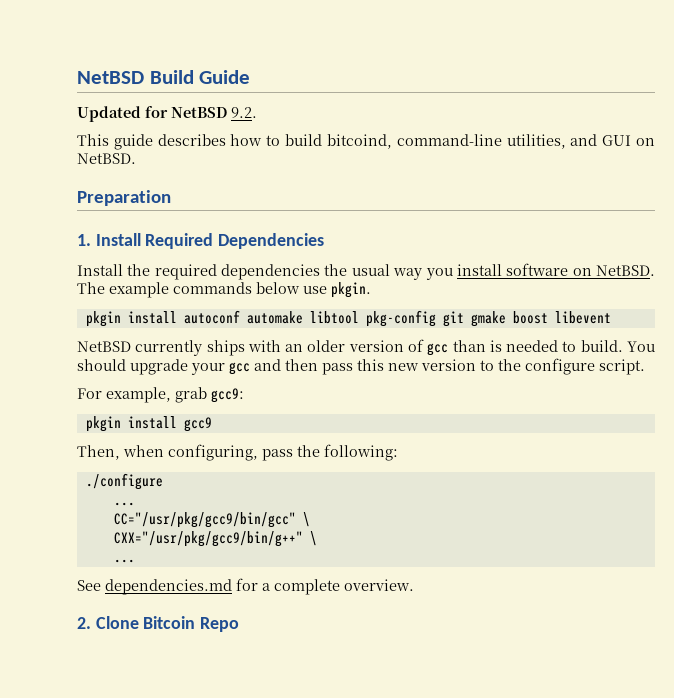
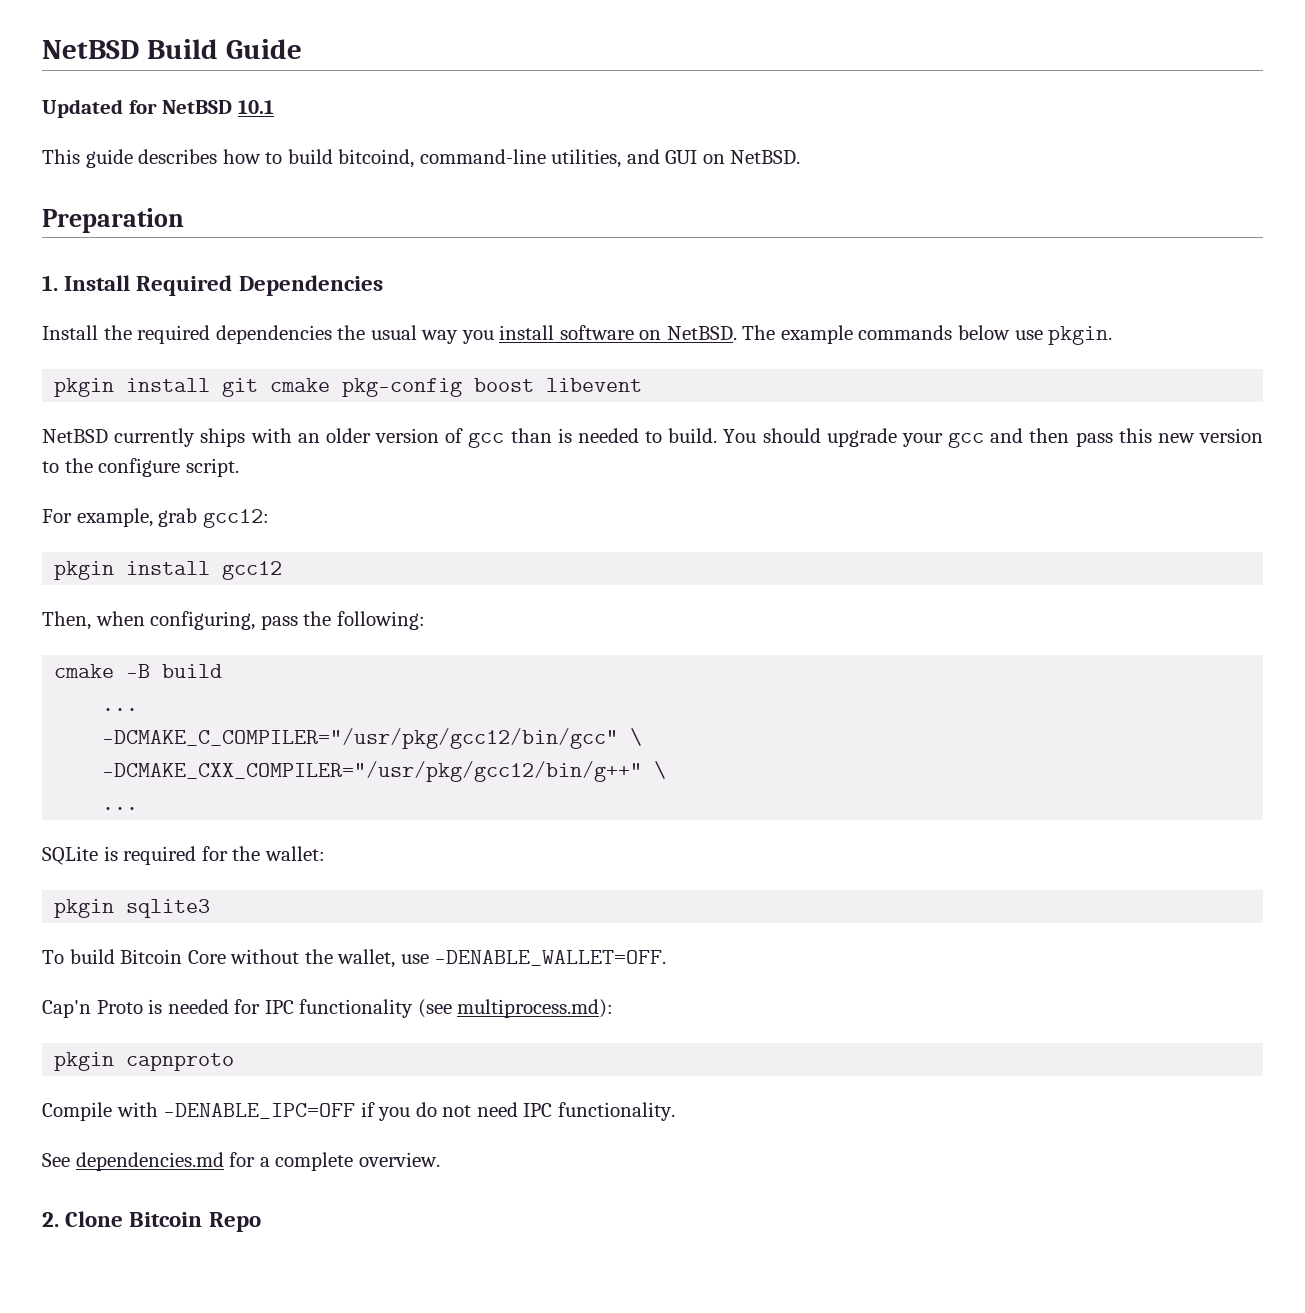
[231,107,257,118] 9.2. -> [237,100,274,114] 10.1
[183,310,506,327] autoconf automake libtool pkg-config git gmake -> [222,378,463,397] git cmake pkg-config
[211,388,244,403] [85,416,212,432] gcc9: // pkgin install gcc9 -> [202,509,269,528] [54,561,283,580] gcc12: // pkgin install gcc12
[85,473,163,490] [113,502,135,506] [113,512,310,528] [113,531,303,547] ./configure // ... // CC="/usr/pkg/gcc9/bin/gcc" \ // CXX="/usr/pkg/gcc9/bin/g++" -> [54,664,223,678] [102,708,139,711] [102,728,643,749] [102,761,643,782] cmake -B build // ... // -DCMAKE_C_COMPILER="/usr/pkg/gcc12/bin/gcc" \ // -DCMAKE_CXX_COMPILER="/usr/pkg/gcc12/bin/g++"
(135, 561) none -> [42,846,325,865] [54,899,211,918] [42,949,667,968] [42,999,614,1018] [54,1052,235,1071] [42,1102,675,1121] // SQLite is required for the wallet: // pkgin sqlite3 // To build Bitcoin Core without the wallet, use -DENABLE_WALLET=OFF. // Cap'n Proto is needed for IPC functionality (see multiprocess.md): // pkgin capnproto // Compile with -DENABLE_IPC=OFF if you do not need IPC functionality.

